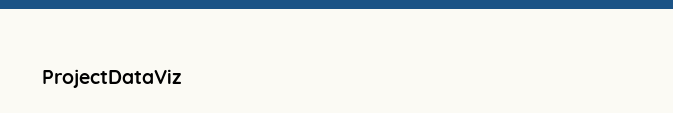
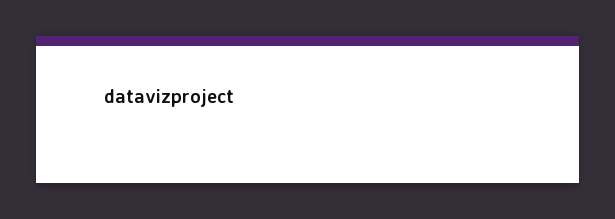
[42,69,182,88] ProjectDataViz -> [104,89,234,107] datavizproject

